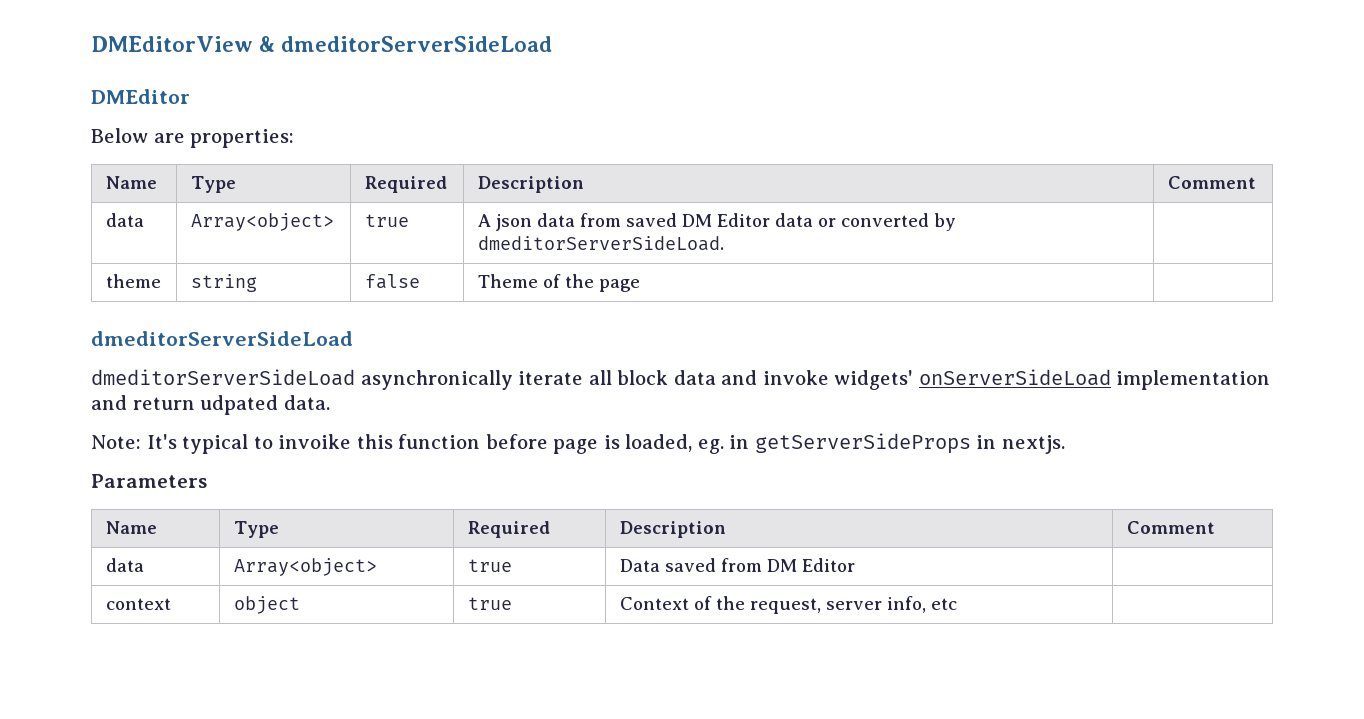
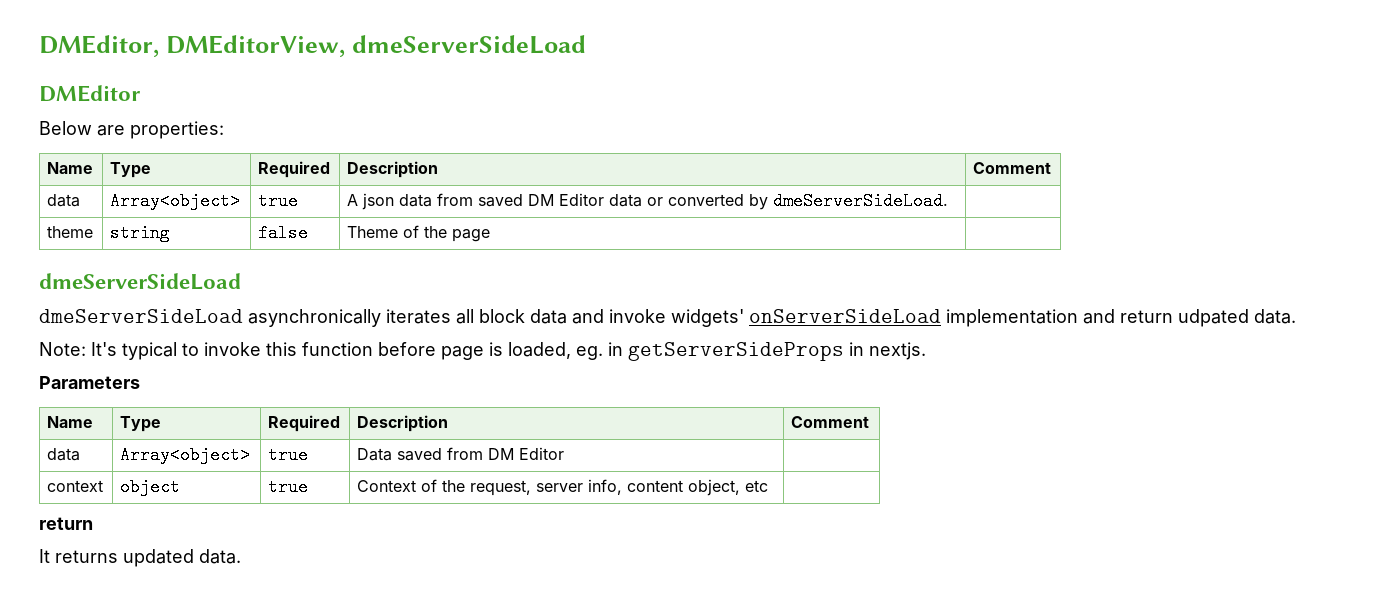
[91,36,553,52] DMEditorView & dmeditorServerSideLoad -> [39,35,586,58] DMEditor, DMEditorView, dmeServerSideLoad
[477,236,724,251] dmeditorServerSideLoad. -> [773,192,949,210] dmeServerSideLoad.
[91,331,353,346] [91,369,584,390] dmeditorServerSideLoad // dmeditorServerSideLoad asynchronically iterate -> [39,273,241,290] [39,309,451,327] dmeServerSideLoad // dmeServerSideLoad asynchronically iterates
[278,434,352,449] invoike -> [204,342,261,356] invoke
(926, 604) none -> [627,479,741,496] content object,
(957, 604) none -> [39,517,93,530] [39,549,241,567] // return // It returns updated data.

